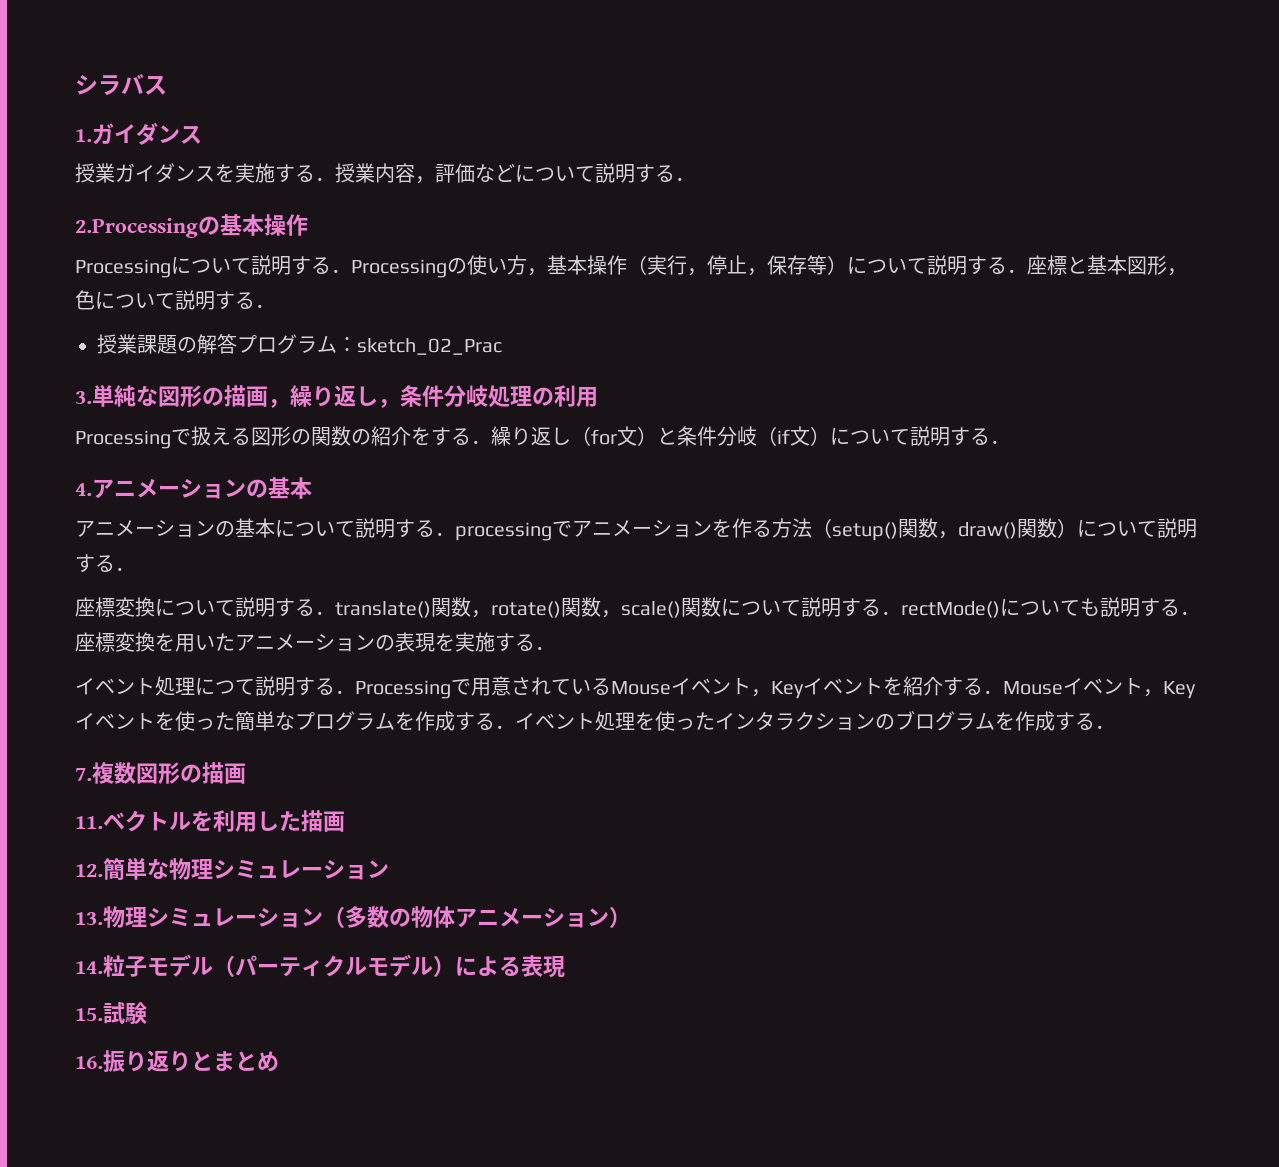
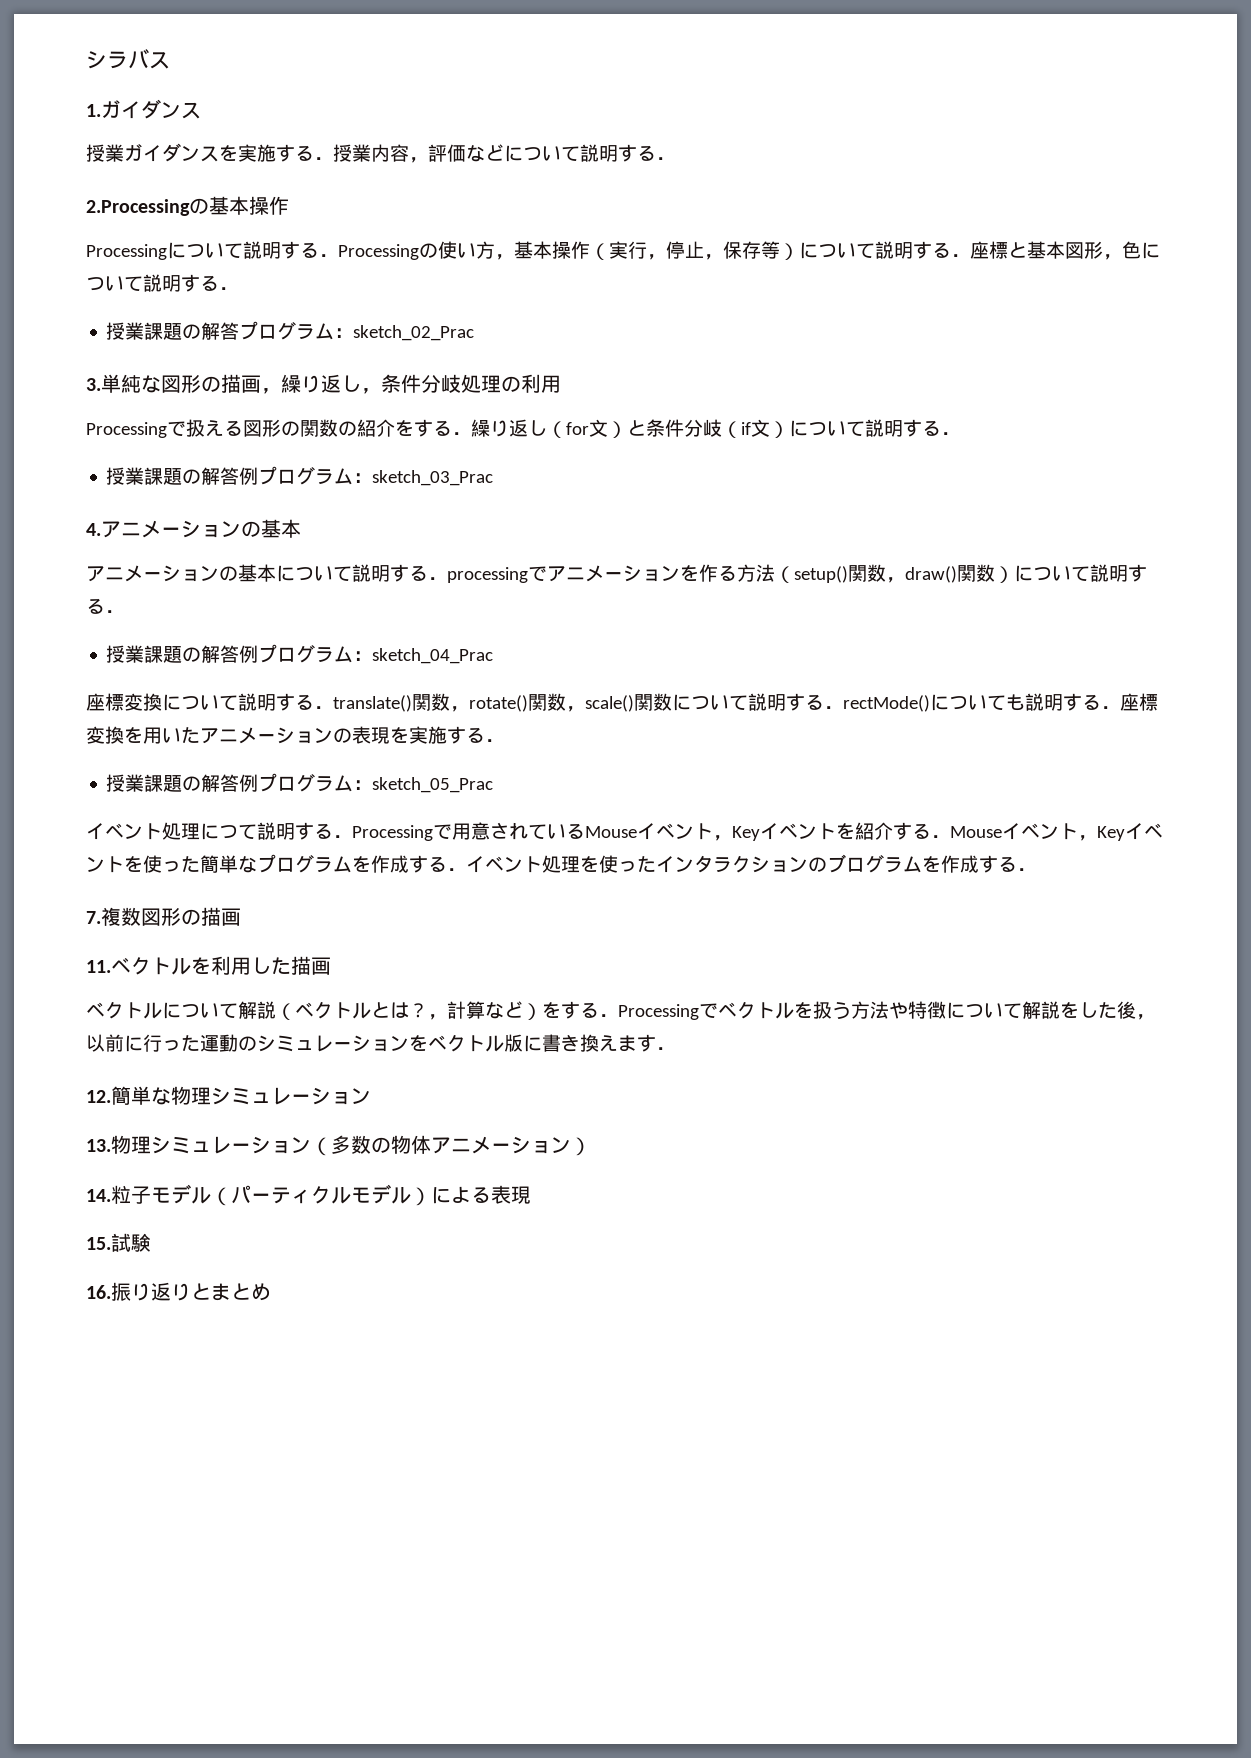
(1010, 442) none -> [106,466,494,486] // 授業課題の解答例プログラム：sketch_03_Prac
(135, 569) none -> [106,644,494,664] // 授業課題の解答例プログラム：sketch_04_Prac
(555, 648) none -> [106,773,494,793] // 授業課題の解答例プログラム：sketch_05_Prac
(345, 821) none -> [86,1001,1155,1020] [86,1034,675,1052] // ベクトルについて解説（ベクトルとは？，計算など）をする．Processingでベクトルを扱う方法や特徴について解説をした後，以前に行った運動のシミュレーションをベクトル版に書き換えます．

